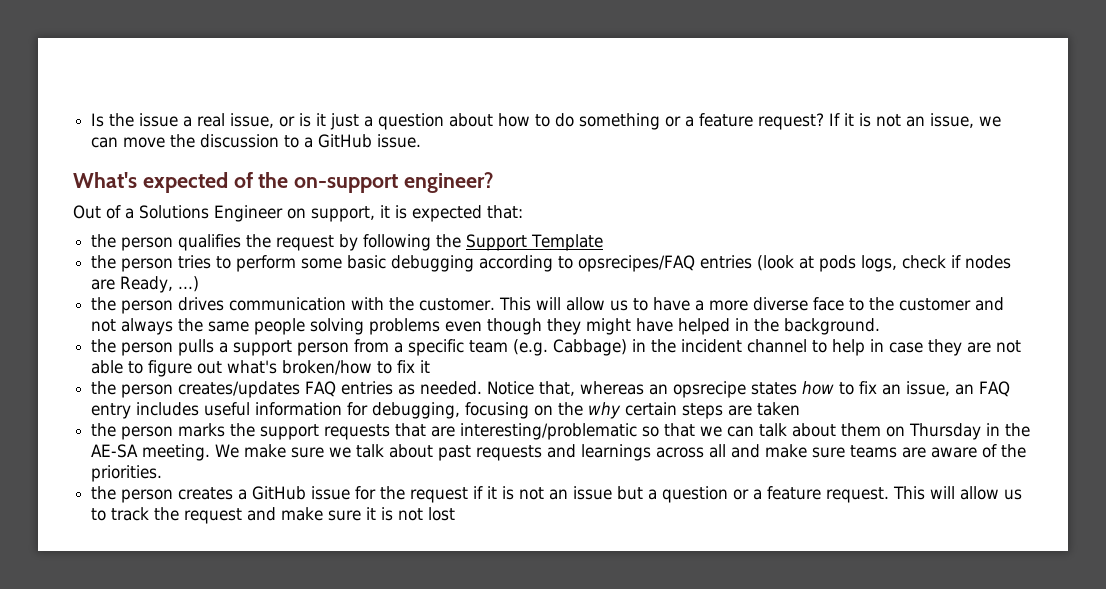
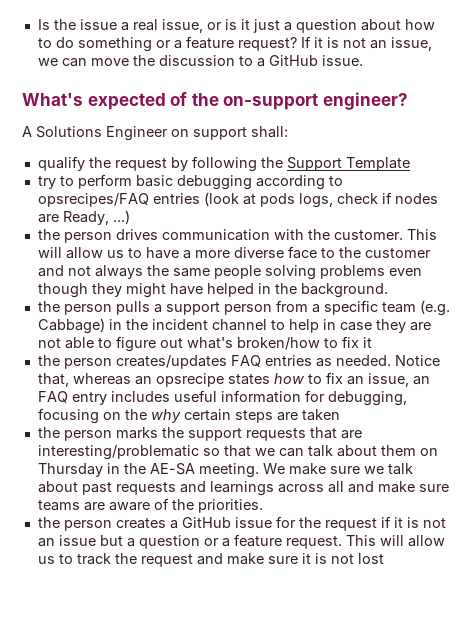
[73,205,523,222] [91,234,242,251] Out of a Solutions Engineer on support, it is expected that: // the person qualifies -> [22,126,288,141] [37,156,85,171] A Solutions Engineer on support shall: // qualify
[91,255,212,272] the person tries -> [37,176,56,189] try
[301,258,343,269] some -> (132, 181) none

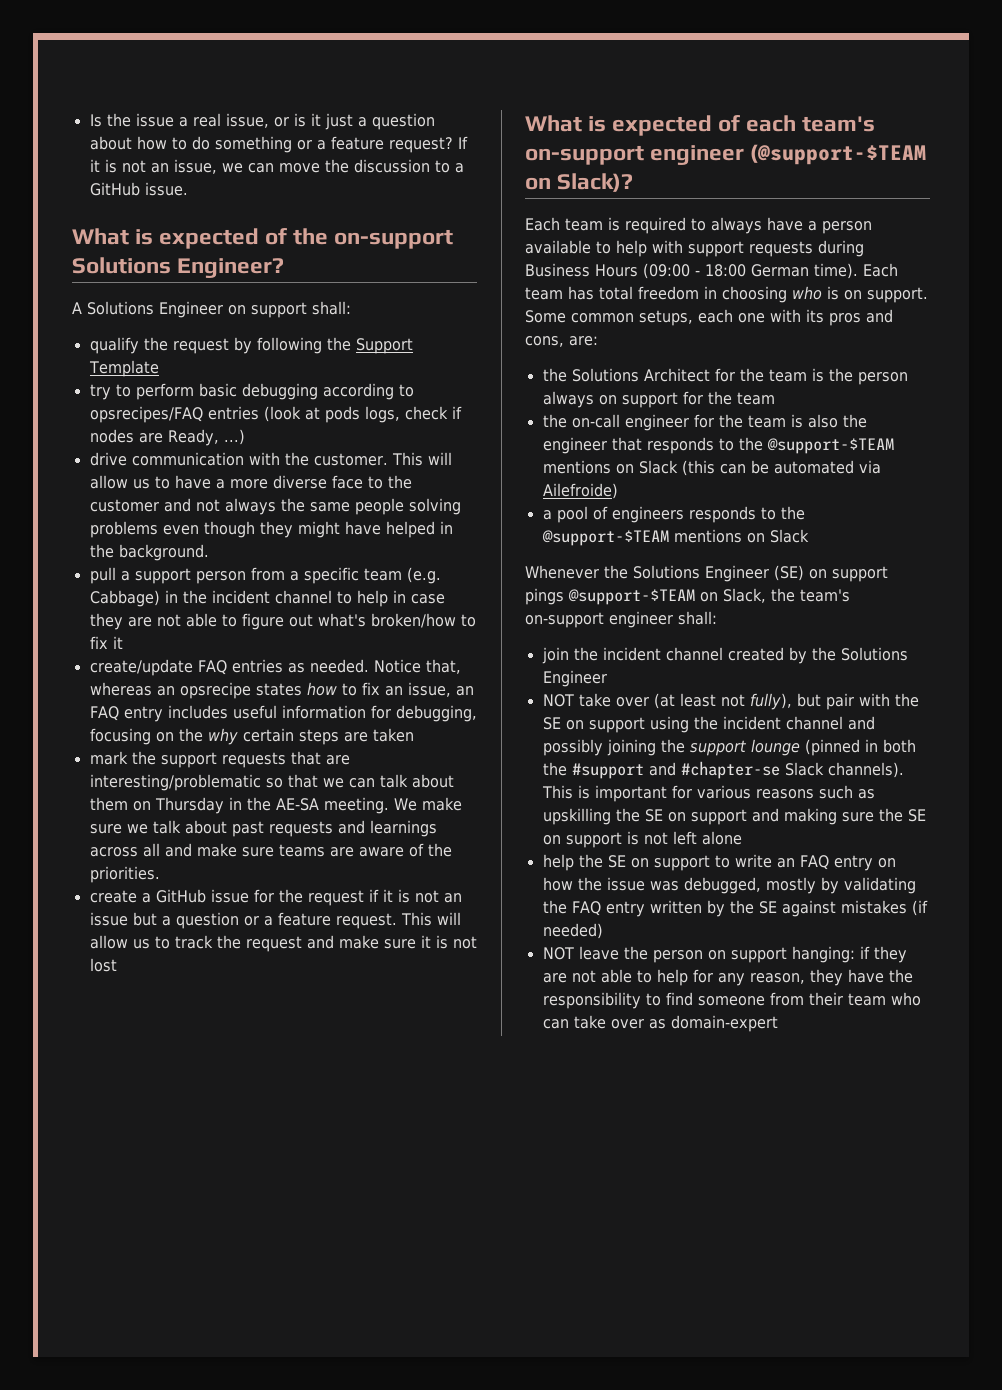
[22,93,83,106] What's -> [72,228,154,245] What is
[322,92,408,110] engineer? -> [72,257,285,278] Solutions Engineer?
[37,229,158,243] the person drives -> [89,452,127,466] drive
[37,301,150,315] the person pulls -> [89,567,116,584] pull
[37,355,227,369] the person creates/updates -> [89,659,193,676] create/update
[37,427,158,441] the person marks -> [89,751,128,765] mark
[37,517,166,531] the person creates -> [89,890,137,903] create
(384, 558) none -> [525,115,876,136] [525,144,927,165] [525,173,634,192] [525,217,872,234] [525,240,864,257] [525,263,898,279] [525,286,928,303] [525,309,893,326] [525,336,598,347] [542,368,908,385] [542,391,775,408] [542,414,867,431] [542,437,894,454] [542,460,881,476] [542,483,618,499] [542,506,805,523] [541,529,809,546] [525,565,888,582] [525,588,850,605] [525,611,717,628] [541,647,908,664] [542,670,607,687] [542,693,919,710] [542,716,875,733] [542,739,916,756] [542,761,904,779] [541,785,875,802] [542,808,926,825] [542,831,742,848] [542,854,896,871] [542,877,916,894] [542,900,928,917] [542,923,603,939] [542,946,907,963] [542,969,913,986] [542,992,921,1009] [542,1015,778,1032] // What is expected of each team's on-support engineer (@support-$TEAM on Slack)? // Each team is required to always have a person available to help with support requests during Business Hours (09:00 - 18:00 German time). Each team has total freedom in choosing who is on support. Some common setups, each one with its pros and cons, are: // the Solutions Architect for the team is the person always on support for the team // the on-call engineer for the team is also the engineer that responds to the @support-$TEAM mentions on Slack (this can be automated via Ailefroide) // a pool of engineers responds to the @support-$TEAM mentions on Slack // Whenever the Solutions Engineer (SE) on support pings @support-$TEAM on Slack, the team's on-support engineer shall: // join the incident channel created by the Solutions Engineer // NOT take over (at least not fully), but pair with the SE on support using the incident channel and possibly joining the support lounge (pinned in both the #support and #chapter-se Slack channels). This is important for various reasons such as upskilling the SE on support and making sure the SE on support is not left alone // help the SE on support to write an FAQ entry on how the issue was debugged, mostly by validating the FAQ entry written by the SE against mistakes (if needed) // NOT leave the person on support hanging: if they are not able to help for any reason, they have the responsibility to find someone from their team who can take over as domain-expert

